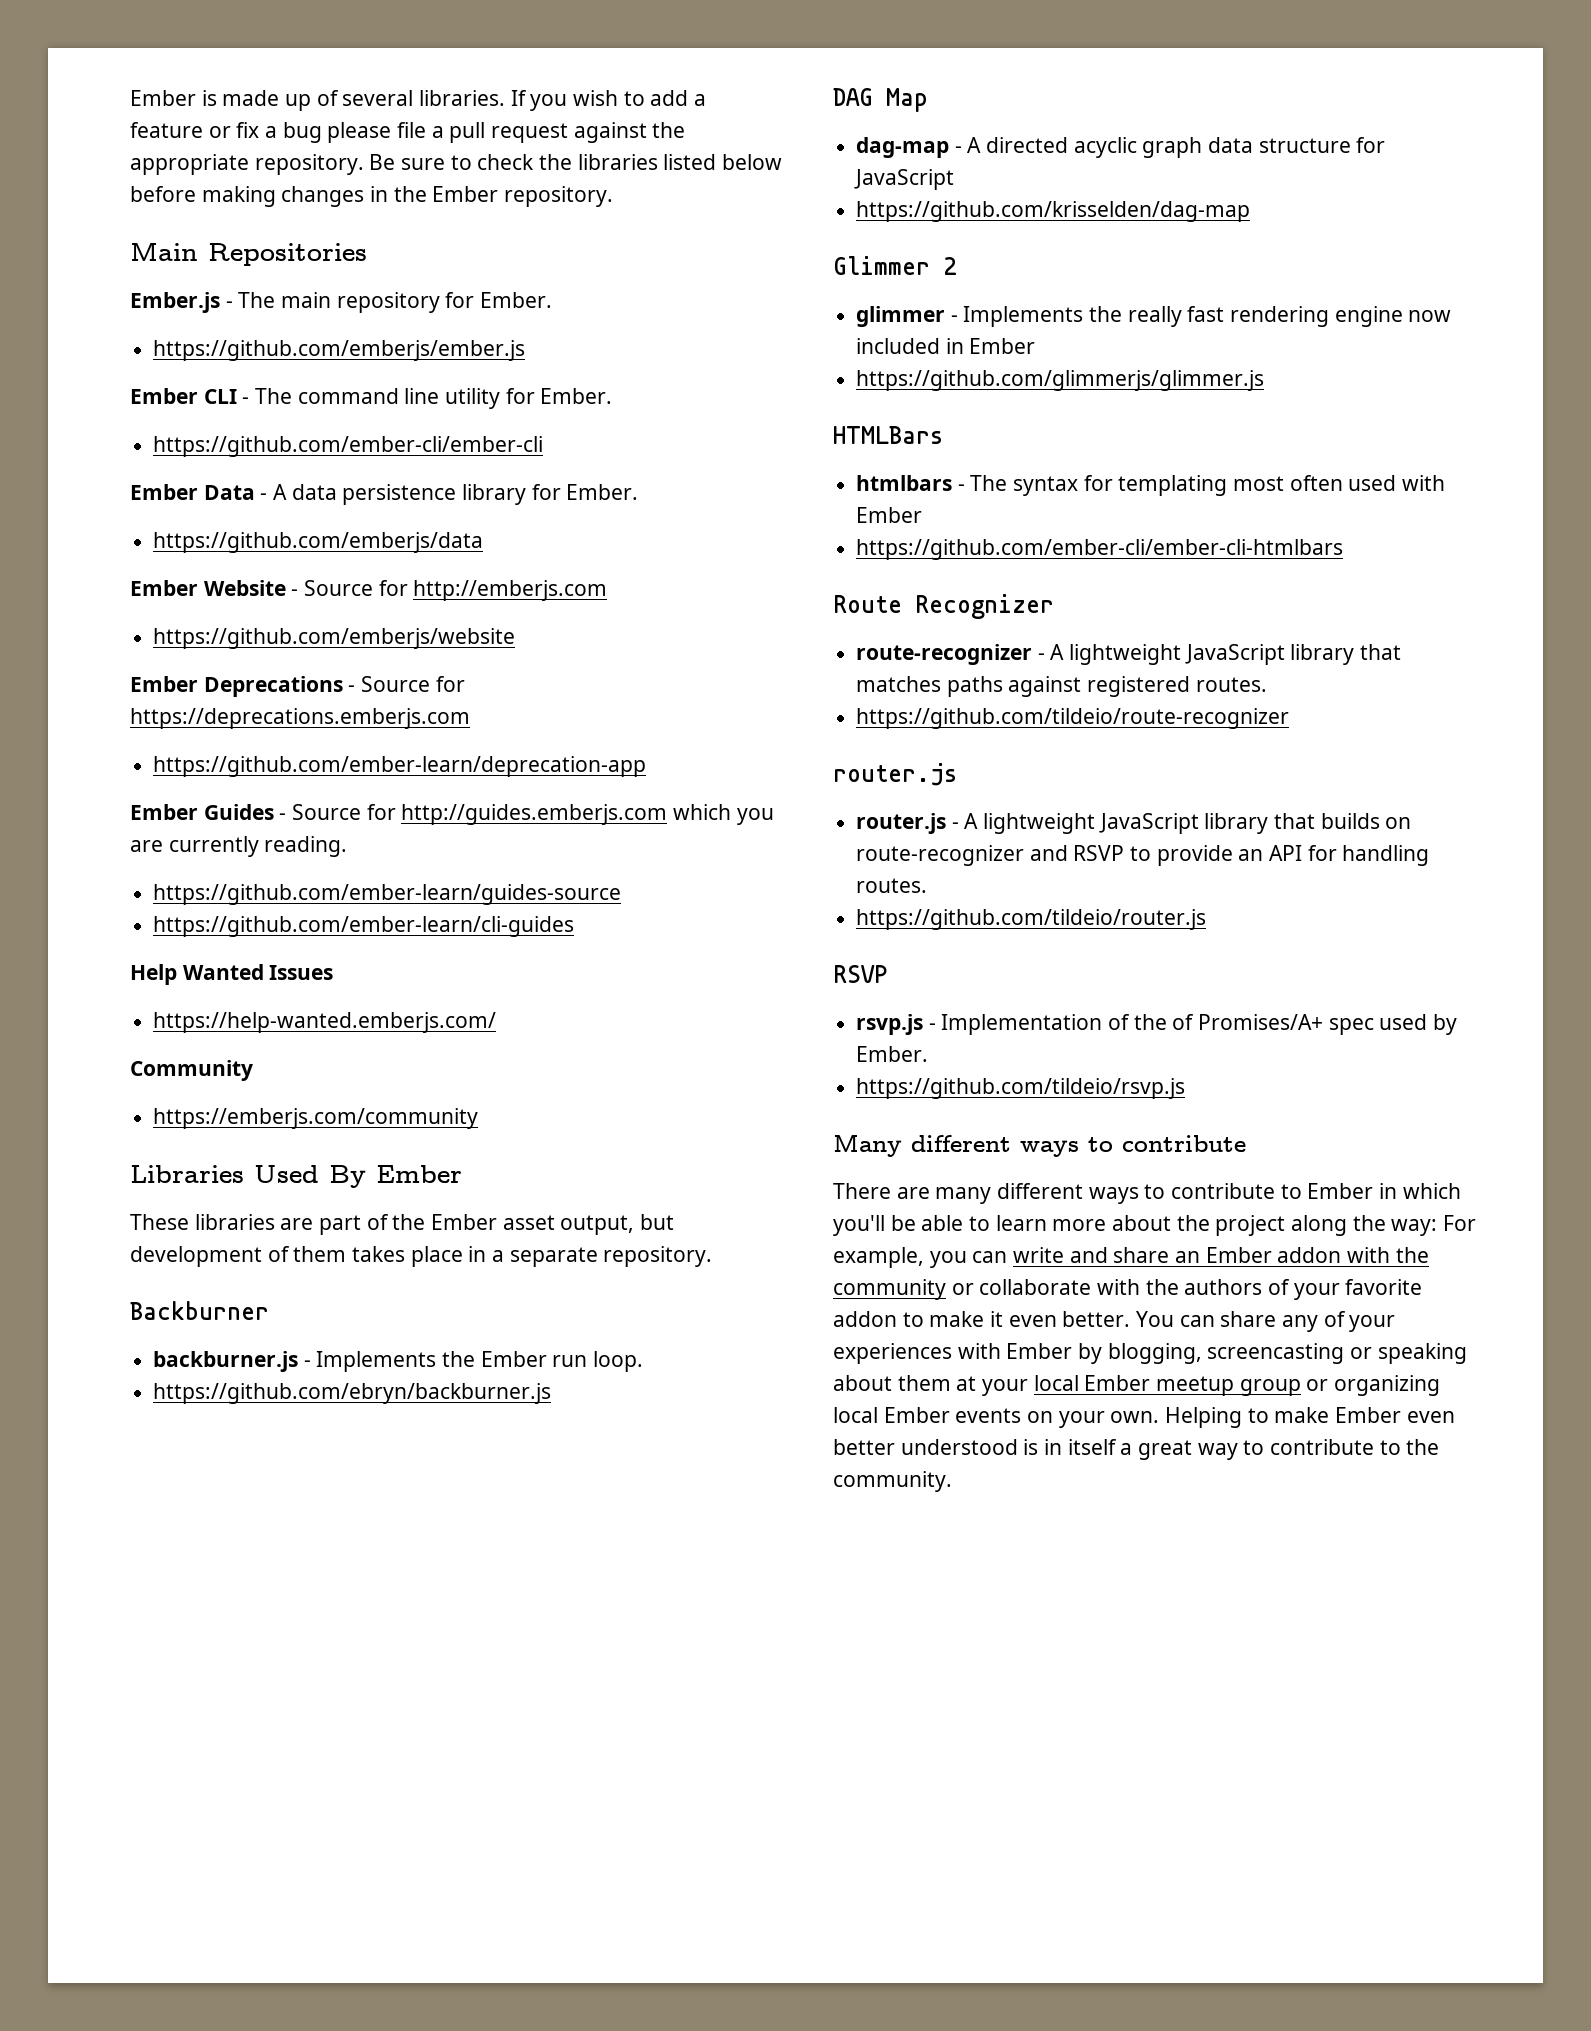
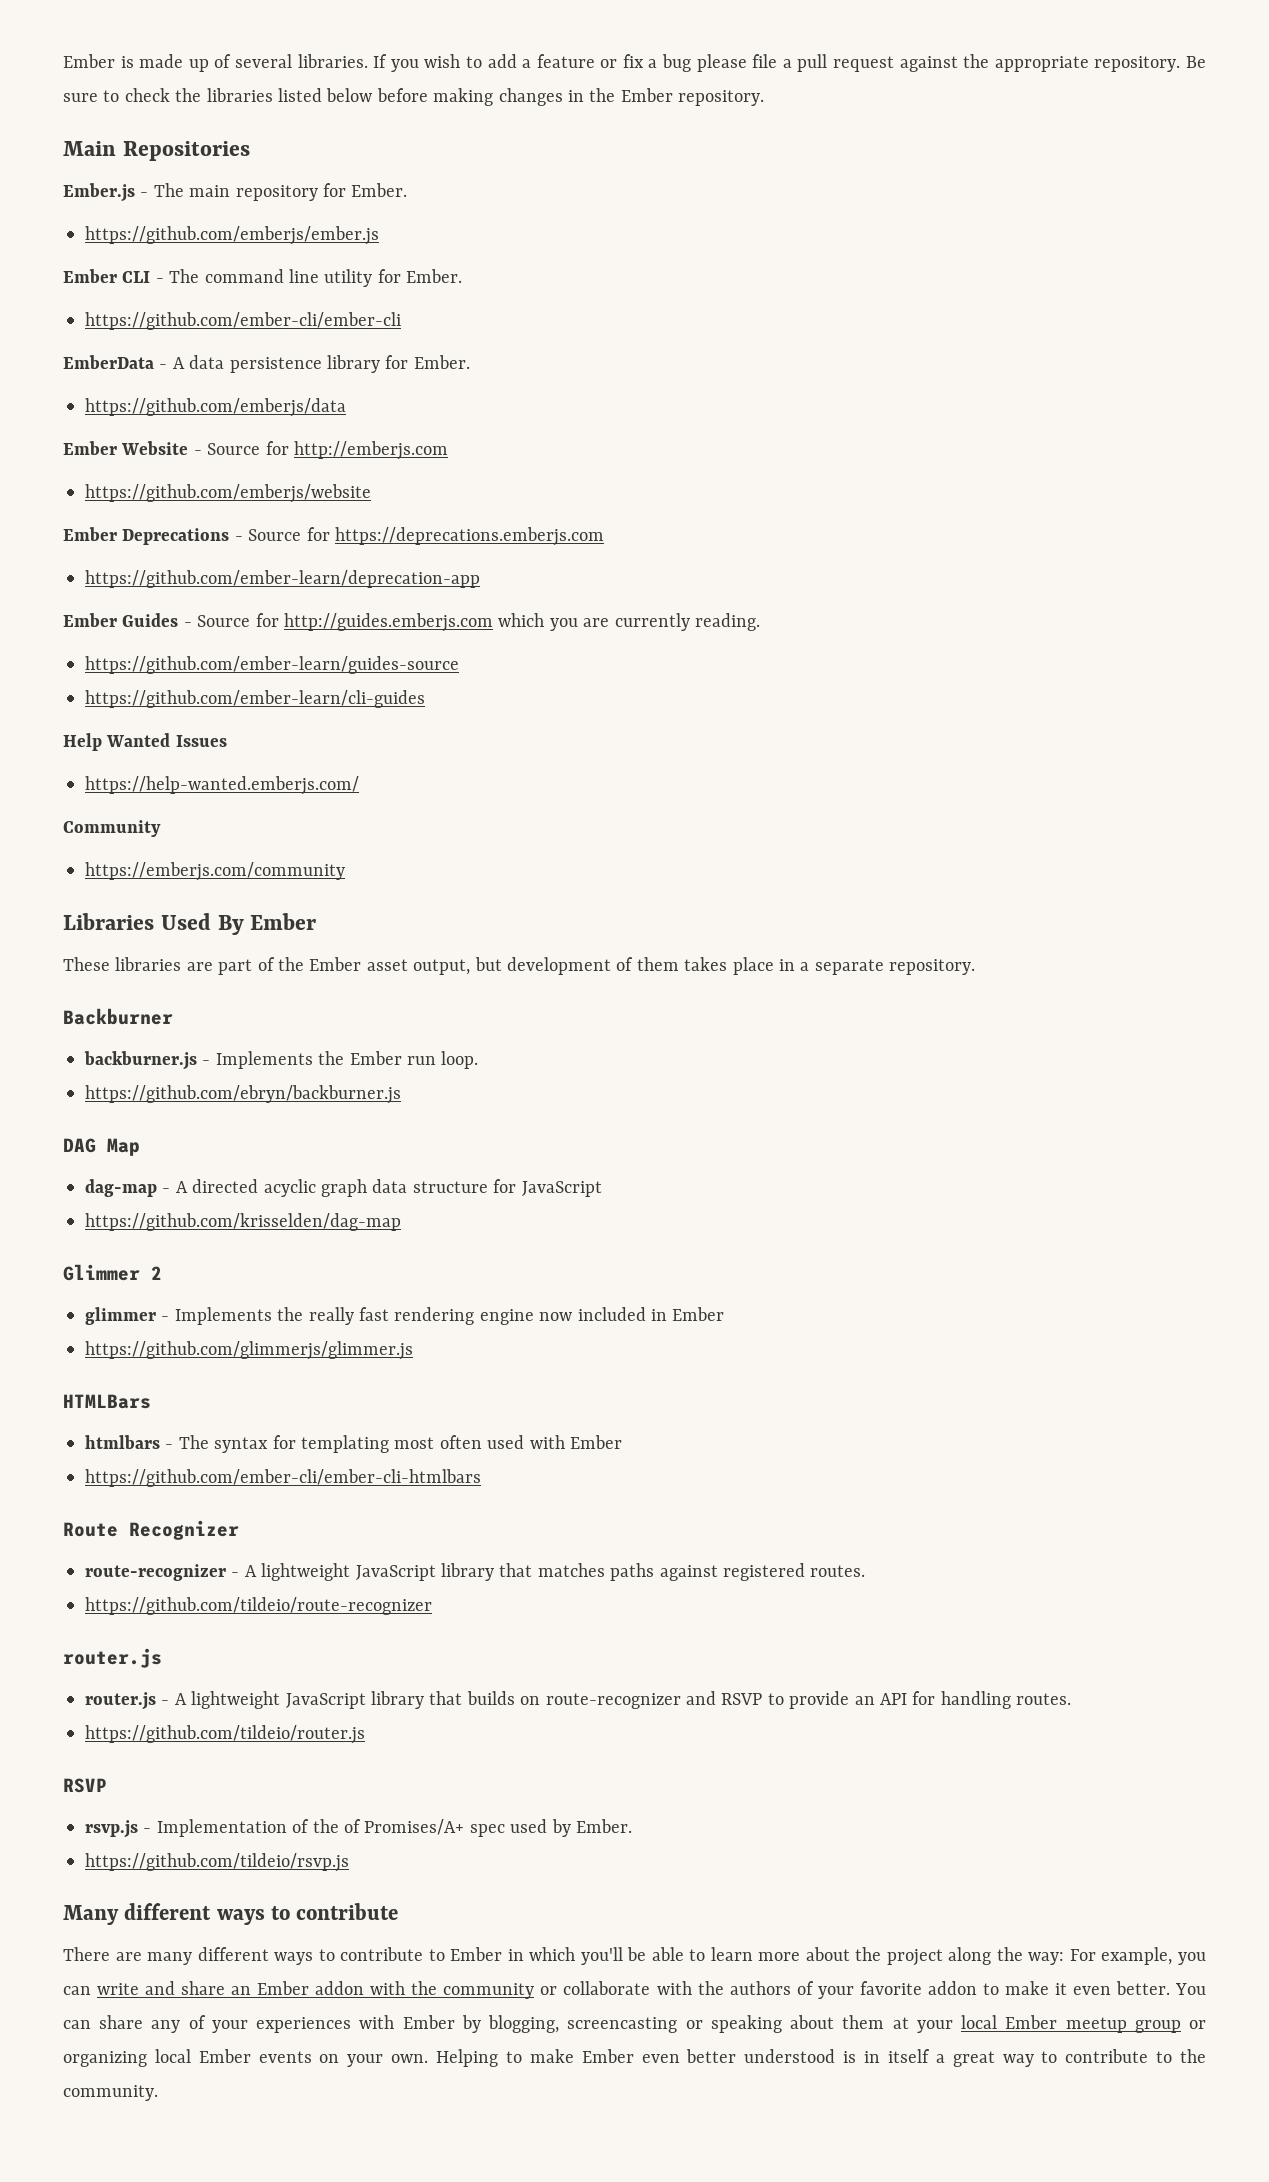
[130,484,255,500] Ember Data -> [63,355,154,369] EmberData

